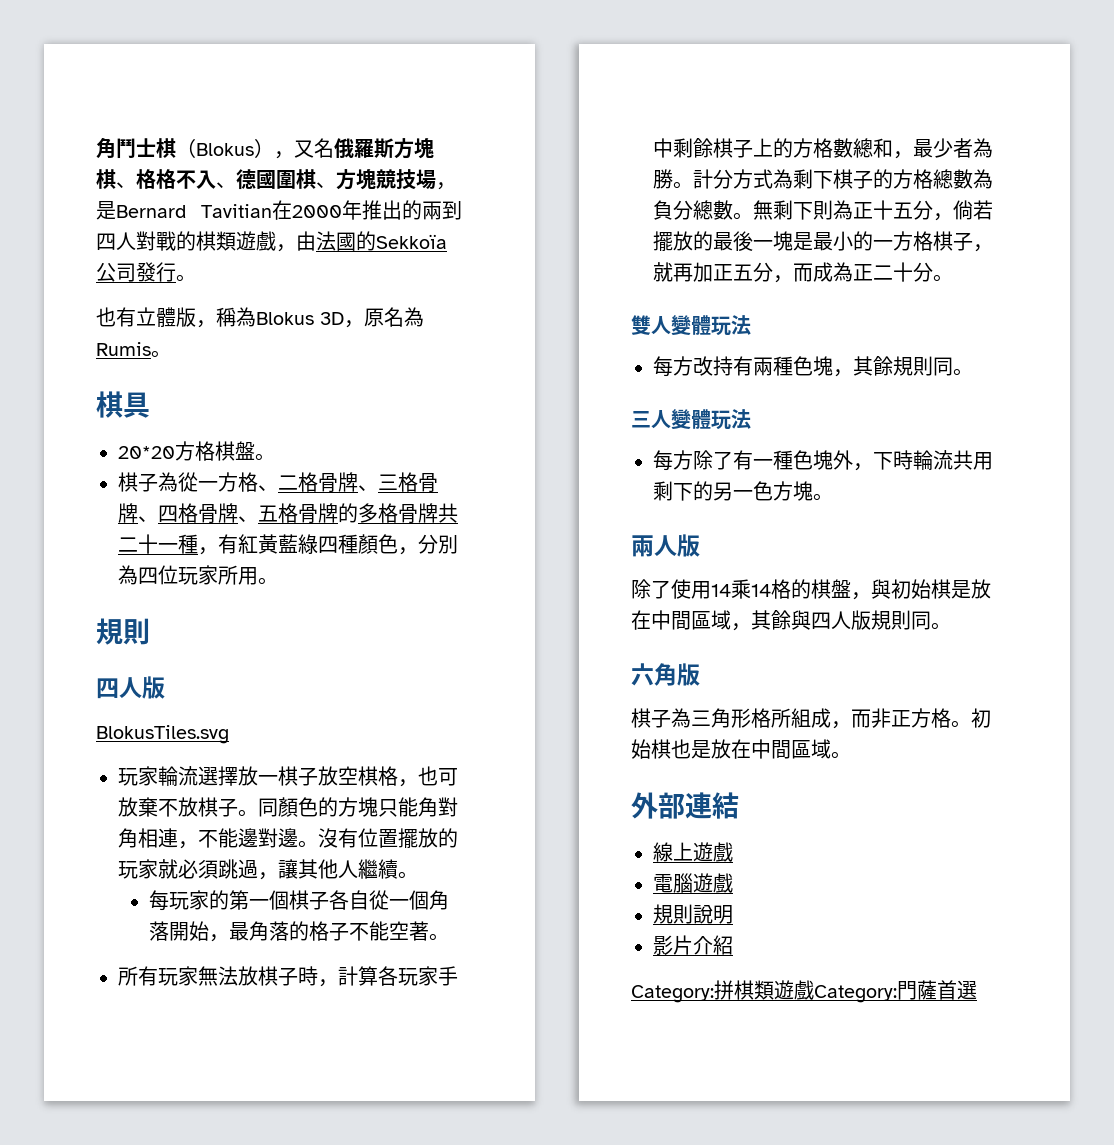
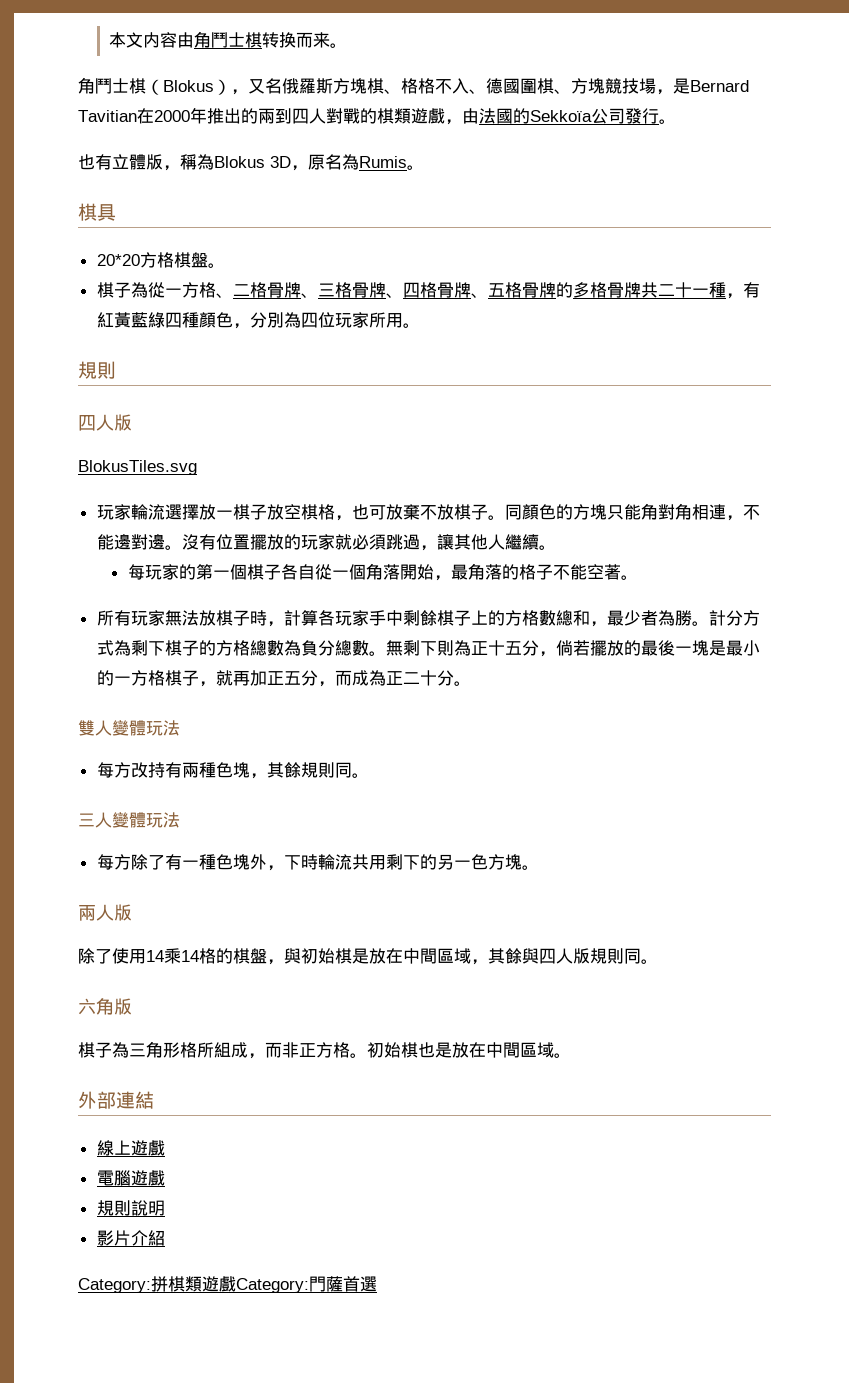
(96, 148) none -> [109,31,348,48] 本文内容由角鬥士棋转换而来。 //

